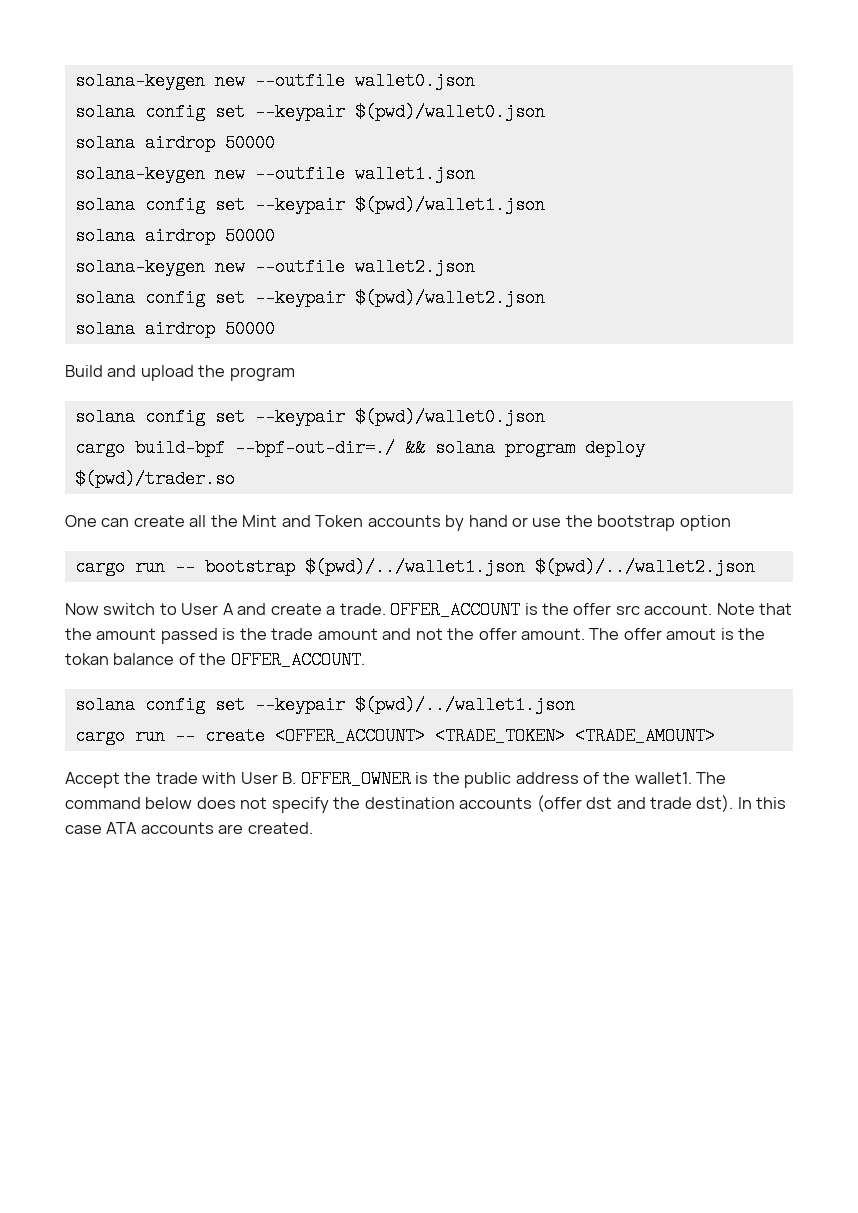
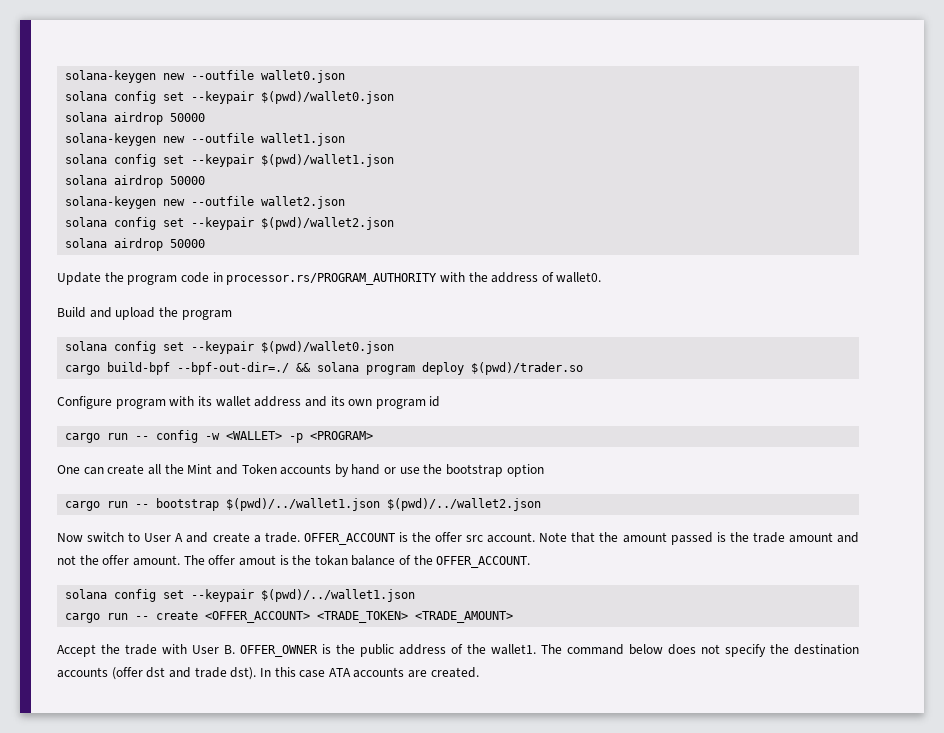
(275, 329) none -> [57,272,602,285] // Update the program code in processor.rs/PROGRAM_AUTHORITY with the address of wallet0.
(235, 479) none -> [57,396,441,409] [65,430,374,443] // Configure program with its wallet address and its own program id // cargo run -- config -w <WALLET> -p <PROGRAM>

